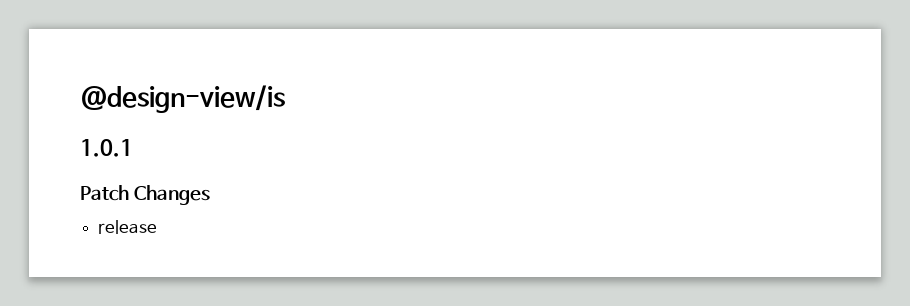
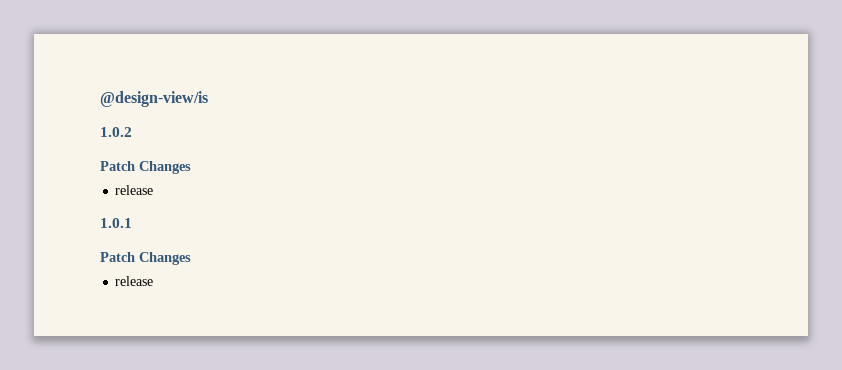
(285, 99) none -> [100,127,132,137] [100,161,191,174] [115,185,154,195] // 1.0.2 // Patch Changes // release

